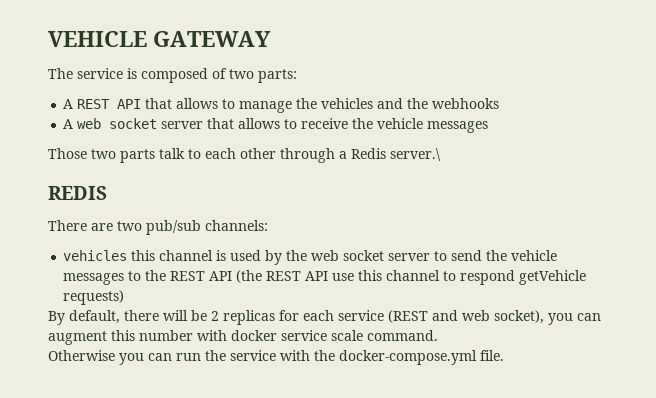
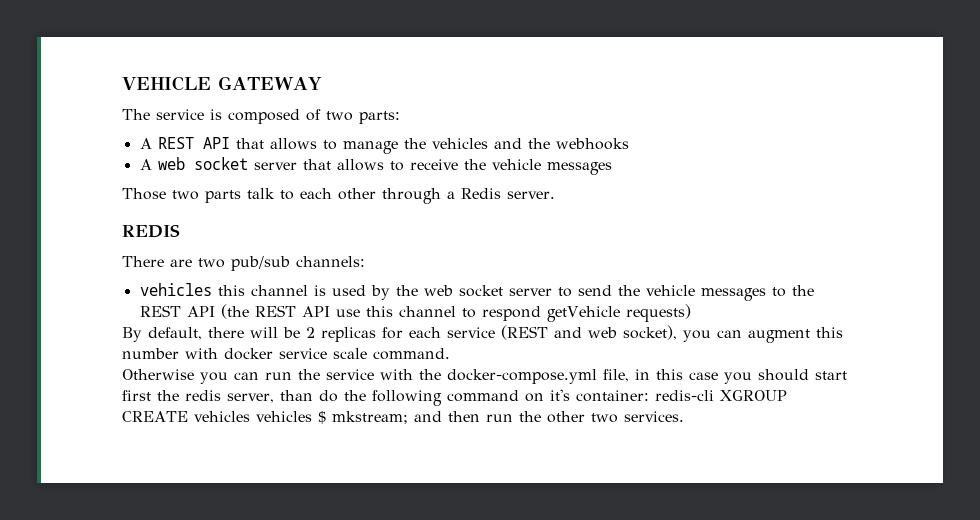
[390,148,441,161] server.\ -> [507,191,555,199] server.
[480,350,504,361] file. -> [603,369,847,384] [122,389,787,406] [122,411,684,424] file, in this case you should start first the redis server, than do the following command on it's container: redis-cli XGROUP CREATE vehicles vehicles $ mkstream; and then run the other two services.

